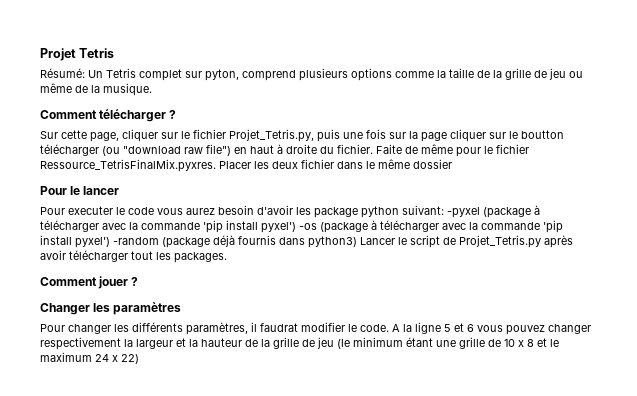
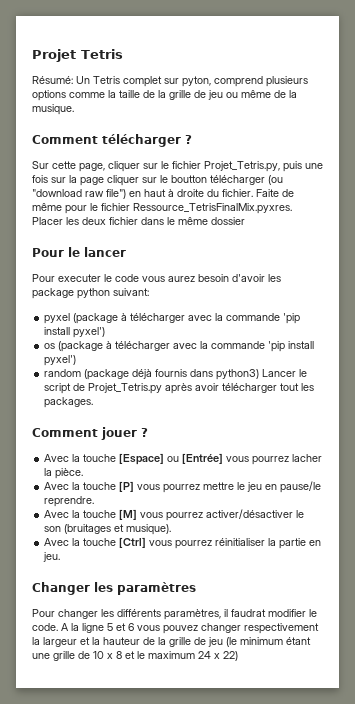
[447,205,540,218] [40,220,563,233] [40,235,159,248] -pyxel (package à télécharger avec la commande 'pip install pyxel') -os (package à télécharger avec la commande 'pip install pyxel') -random -> [44,313,301,324] [44,327,106,338] [44,341,315,352] [44,355,77,366] [44,369,82,377] // pyxel (package à télécharger avec la commande 'pip install pyxel') // os (package à télécharger avec la commande 'pip install pyxel') // random
(139, 281) none -> [44,453,323,465] [44,468,84,479] [44,481,322,493] [44,496,95,507] [44,509,305,521] [44,524,172,535] [44,537,322,549] [43,552,61,562] // Avec la touche [Espace] ou [Entrée] vous pourrez lacher la pièce. // Avec la touche [P] vous pourrez mettre le jeu en pause/le reprendre. // Avec la touche [M] vous pourrez activer/désactiver le son (bruitages et musique). // Avec la touche [Ctrl] vous pourrez réinitialiser la partie en jeu.

